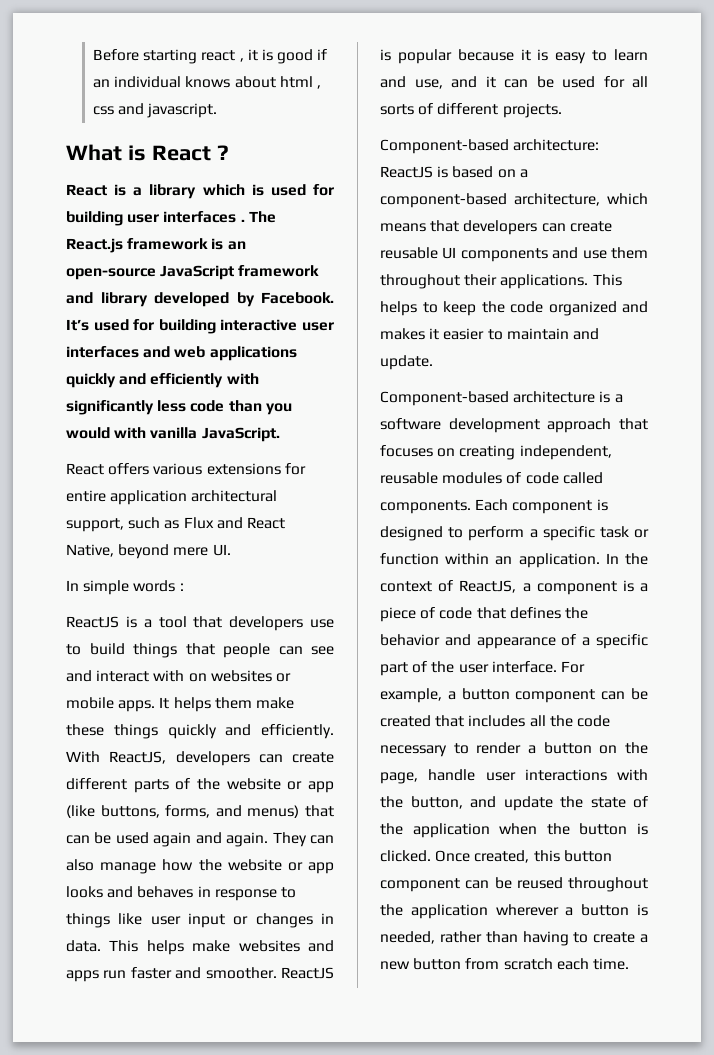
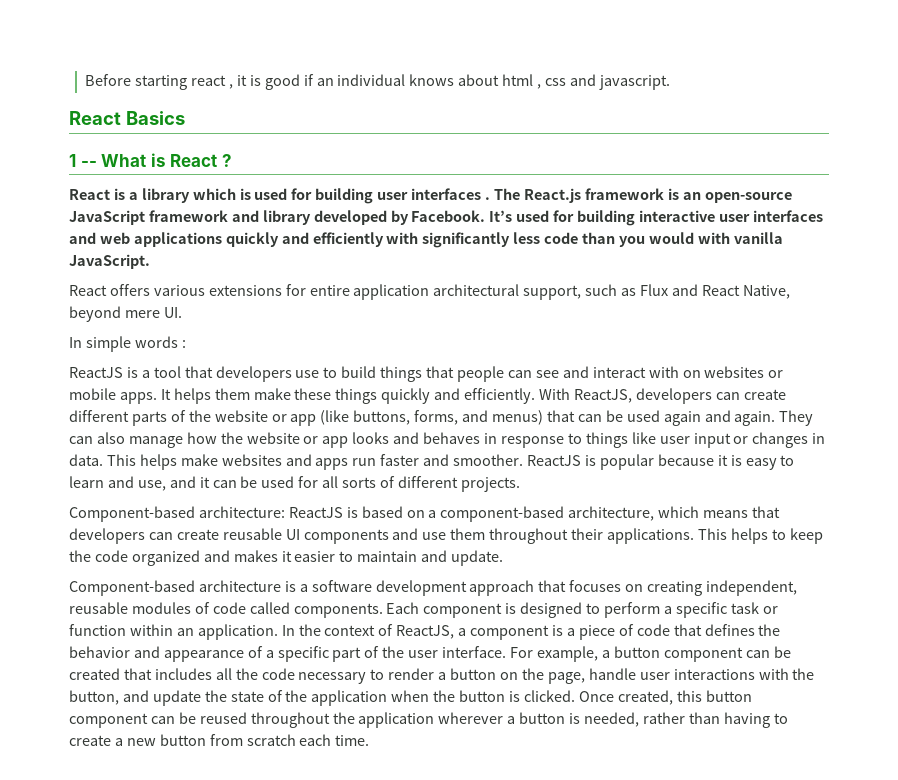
(218, 110) none -> [69,111,185,125] [69,154,97,167] React Basics // 1 --

